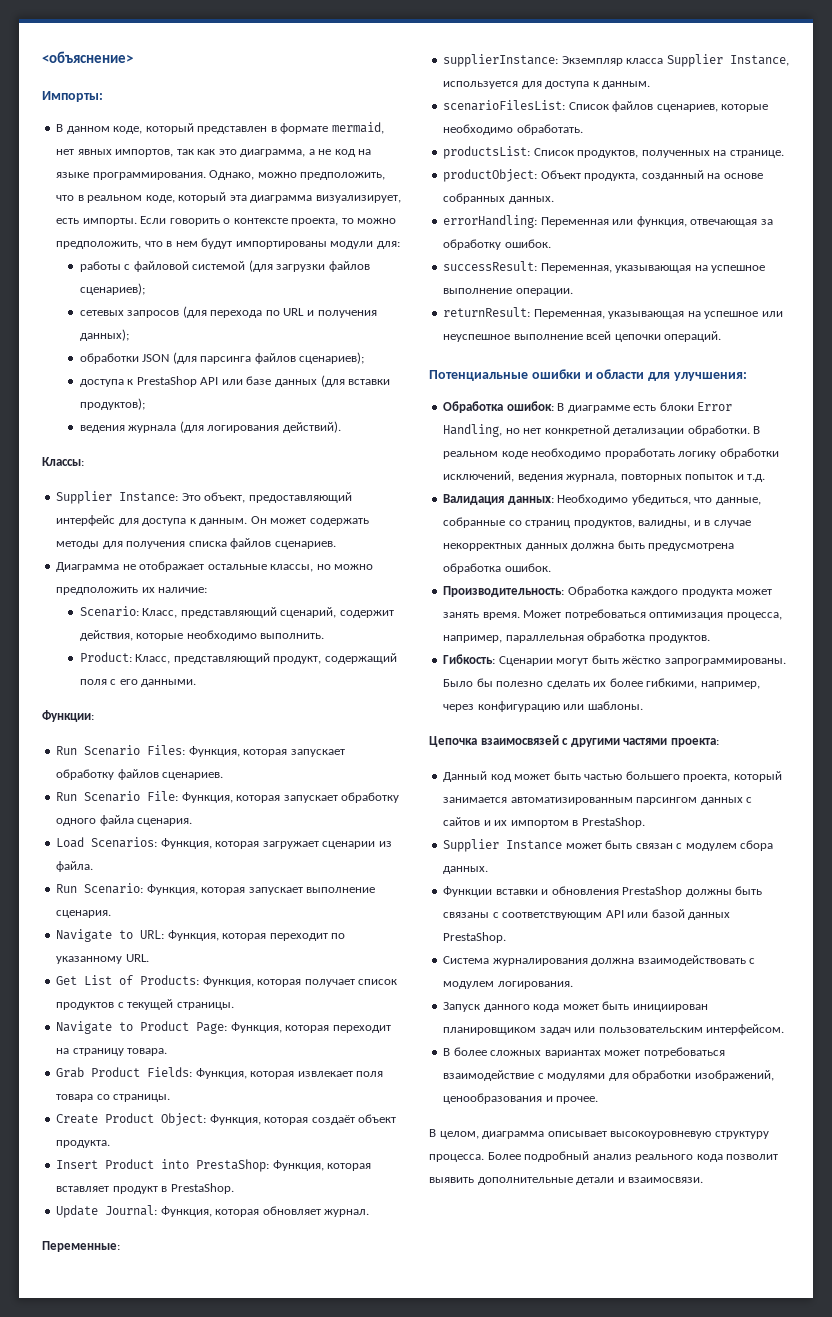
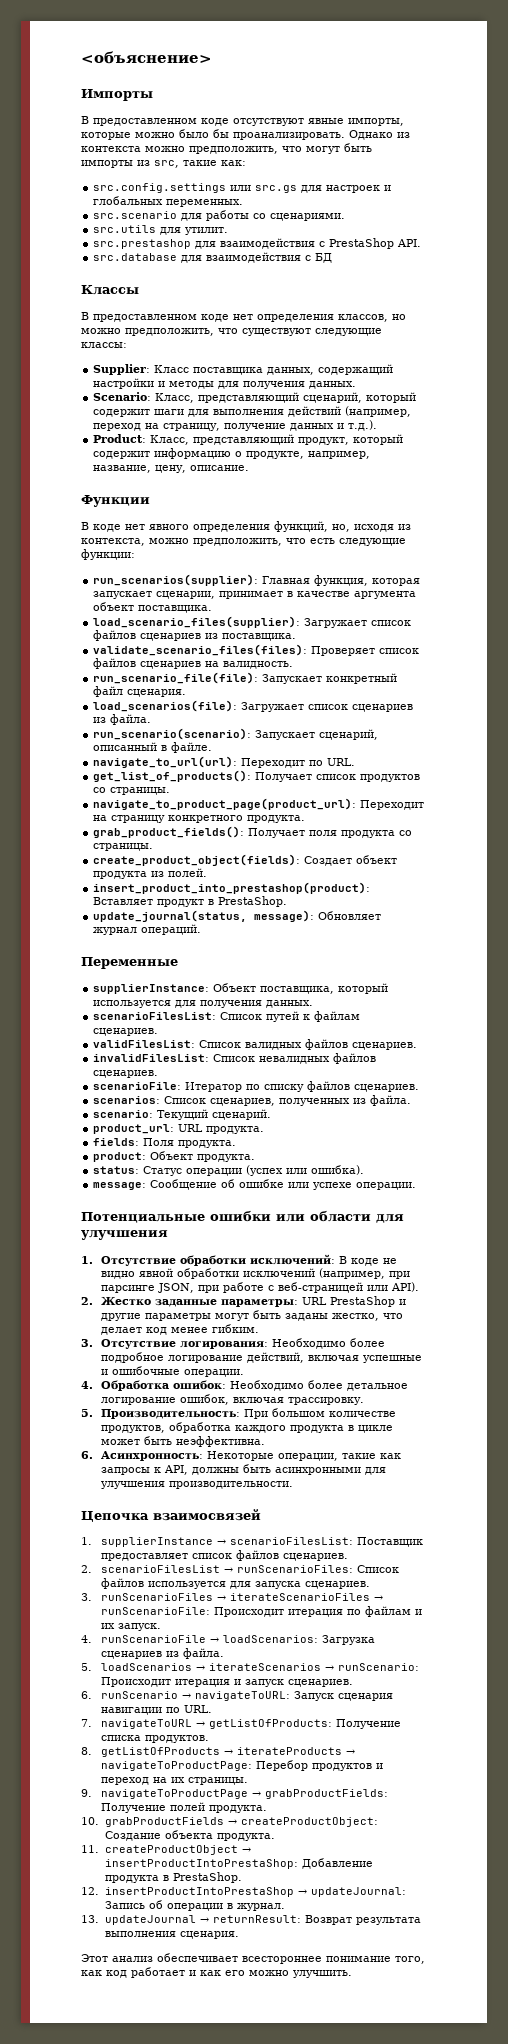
[42,91,103,102] [56,122,384,134] [56,149,372,157] [56,170,386,180] [56,192,401,203] [56,216,397,226] [56,238,400,249] [79,260,370,272] [79,283,145,295] [79,306,377,318] [79,329,129,341] [79,352,365,364] [79,375,391,387] [79,398,145,410] [79,421,341,433] [42,457,84,466] [56,491,352,504] [56,515,369,526] [56,538,336,549] [56,561,374,572] [56,587,208,595] [79,606,394,618] [79,630,325,641] [79,652,397,664] [79,679,197,687] [42,710,94,722] [56,745,345,757] [56,769,224,780] [56,791,400,803] [56,815,193,826] [56,837,392,849] [56,861,94,872] [56,883,376,895] [56,910,112,918] [56,929,346,942] [56,954,149,964] [56,975,398,987] [56,999,234,1010] [56,1021,391,1034] [56,1048,168,1056] [56,1067,384,1079] [56,1094,171,1102] [56,1113,397,1126] [56,1140,111,1148] [56,1159,372,1172] [56,1183,234,1194] [56,1205,370,1218] [42,1241,120,1252] [443,54,789,67] [443,81,651,89] [443,100,769,112] [443,124,583,135] [443,146,784,159] [443,169,763,182] [443,193,554,204] [443,215,773,228] [443,239,551,250] [443,261,766,273] [443,288,573,296] [443,307,783,319] [443,331,722,342] Импорты: // В данном коде, который представлен в формате mermaid, нет явных импортов, так как это диаграмма, а не код на языке программирования. Однако, можно предположить, что в реальном коде, который эта диаграмма визуализирует, есть импорты. Если говорить о контексте проекта, то можно предположить, что в нем будут импортированы модули для: // работы с файловой системой (для загрузки файлов сценариев); // сетевых запросов (для перехода по URL и получения данных); // обработки JSON (для парсинга файлов сценариев); // доступа к PrestaShop API или базе данных (для вставки продуктов); // ведения журнала (для логирования действий). // Классы: // Supplier Instance: Это объект, предоставляющий интерфейс для доступа к данным. Он может содержать методы для получения списка файлов сценариев. // Диаграмма не отображает остальные классы, но можно предположить их наличие: // Scenario: Класс, представляющий сценарий, содержит действия, которые необходимо выполнить. // Product: Класс, представляющий продукт, содержащий поля с его данными. // Функции: // Run Scenario Files: Функция, которая запускает обработку файлов сценариев. // Run Scenario File: Функция, которая запускает обработку одного файла сценария. // Load Scenarios: Функция, которая загружает сценарии из файла. // Run Scenario: Функция, которая запускает выполнение сценария. // Navigate to URL: Функция, которая переходит по указанному URL. // Get List of Products: Функция, которая получает список продуктов с текущей страницы. // Navigate to Product Page: Функция, которая переходит на страницу товара. // Grab Product Fields: Функция, которая извлекает поля товара со страницы. // Create Product Object: Функция, которая создаёт объект продукта. // Insert Product into PrestaShop: Функция, которая вставляет продукт в PrestaShop. // Update Journal: Функция, которая обновляет журнал. // Переменные: // supplierInstance: Экземпляр класса Supplier Instance, используется для доступа к данным. // scenarioFilesList: Список файлов сценариев, которые необходимо обработать. // productsList: Список продуктов, полученных на странице. // productObject: Объект продукта, созданный на основе собранных данных. // errorHandling: Переменная или функция, отвечающая за обработку ошибок. // successResult: Переменная, указывающая на успешное выполнение операции. // returnResult: Переменная, указывающая на успешное или неуспешное выполнение всей цепочки операций. -> [81,89,153,101] [81,116,404,126] [81,129,410,140] [81,143,372,154] [81,160,246,168] [93,183,392,193] [93,196,244,207] [93,210,346,221] [93,225,229,235] [93,238,422,249] [93,252,333,263] [81,285,139,295] [81,312,406,322] [81,328,382,336] [81,342,127,348] [93,364,394,375] [93,378,357,389] [93,392,417,403] [93,406,412,417] [93,420,378,431] [93,434,404,445] [93,448,371,459] [93,465,250,473] [81,495,150,507] [81,521,411,532] [81,538,406,546] [81,549,135,560] [93,574,421,586] [93,591,417,599] [93,602,213,613] [93,616,412,628] [93,630,297,641] [93,644,420,656] [93,658,294,669] [93,672,398,684] [93,686,187,697] [93,700,414,712] [93,714,152,725] [93,728,379,740] [93,742,213,753] [93,756,356,768] [93,770,421,782] [93,787,171,795] [93,798,425,810] [93,815,306,823] [93,826,413,838] [93,843,154,851] [93,854,398,866] [93,868,208,879] [93,882,371,894] [93,896,288,907] [93,910,382,922] [93,924,202,935] [81,957,178,969] [93,983,389,994] [93,1000,314,1008] [93,1011,361,1022] [93,1028,159,1036] [93,1039,418,1050] [93,1053,377,1064] [93,1070,159,1078] [93,1081,420,1092] [93,1095,412,1106] [93,1109,272,1120] [93,1124,265,1134] [93,1138,237,1148] [93,1151,256,1162] [93,1165,365,1176] [93,1179,417,1190] Импорты // В предоставленном коде отсутствуют явные импорты, которые можно было бы проанализировать. Однако из контекста можно предположить, что могут быть импорты из src, такие как: // src.config.settings или src.gs для настроек и глобальных переменных. // src.scenario для работы со сценариями. // src.utils для утилит. // src.prestashop для взаимодействия с PrestaShop API. // src.database для взаимодействия с БД // Классы // В предоставленном коде нет определения классов, но можно предположить, что существуют следующие классы: // Supplier: Класс поставщика данных, содержащий настройки и методы для получения данных. // Scenario: Класс, представляющий сценарий, который содержит шаги для выполнения действий (например, переход на страницу, получение данных и т.д.). // Product: Класс, представляющий продукт, который содержит информацию о продукте, например, название, цену, описание. // Функции // В коде нет явного определения функций, но, исходя из контекста, можно предположить, что есть следующие функции: // run_scenarios(supplier): Главная функция, которая запускает сценарии, принимает в качестве аргумента объект поставщика. // load_scenario_files(supplier): Загружает список файлов сценариев из поставщика. // validate_scenario_files(files): Проверяет список файлов сценариев на валидность. // run_scenario_file(file): Запускает конкретный файл сценария. // load_scenarios(file): Загружает список сценариев из файла. // run_scenario(scenario): Запускает сценарий, описанный в файле. // navigate_to_url(url): Переходит по URL. // get_list_of_products(): Получает список продуктов со страницы. // navigate_to_product_page(product_url): Переходит на страницу конкретного продукта. // grab_product_fields(): Получает поля продукта со страницы. // create_product_object(fields): Создает объект продукта из полей. // insert_product_into_prestashop(product): Вставляет продукт в PrestaShop. // update_journal(status, message): Обновляет журнал операций. // Переменные // supplierInstance: Объект поставщика, который используется для получения данных. // scenarioFilesList: Список путей к файлам сценариев. // validFilesList: Список валидных файлов сценариев. // invalidFilesList: Список невалидных файлов сценариев. // scenarioFile: Итератор по списку файлов сценариев. // scenarios: Список сценариев, полученных из файла. // scenario: Текущий сценарий. // product_url: URL продукта. // fields: Поля продукта. // product: Объект продукта. // status: Статус операции (успех или ошибка). // message: Сообщение об ошибке или успехе операции.
[584,372,593,379] и -> [276,1214,305,1222] или
[673,372,747,381] [443,401,733,413] [443,424,761,437] [443,448,779,459] [443,471,766,482] [443,494,761,505] [443,517,751,528] [443,540,735,551] [443,563,551,574] [443,586,773,597] [443,609,782,620] [443,632,710,643] [443,654,786,666] [443,678,760,689] [443,701,643,712] [429,735,719,747] [443,771,782,782] [443,797,753,805] [443,817,645,828] [443,839,774,852] [443,866,489,874] [443,886,763,897] [443,909,731,920] [443,932,507,943] [443,955,756,966] [443,981,573,989] [443,1001,708,1012] [443,1024,785,1035] [443,1047,725,1058] [443,1070,774,1081] [443,1093,599,1104] [429,1129,769,1139] [429,1151,779,1162] [429,1177,704,1185] улучшения: // Обработка ошибок: В диаграмме есть блоки Error Handling, но нет конкретной детализации обработки. В реальном коде необходимо проработать логику обработки исключений, ведения журнала, повторных попыток и т.д. // Валидация данных: Необходимо убедиться, что данные, собранные со страниц продуктов, валидны, и в случае некорректных данных должна быть предусмотрена обработка ошибок. // Производительность: Обработка каждого продукта может занять время. Может потребоваться оптимизация процесса, например, параллельная обработка продуктов. // Гибкость: Сценарии могут быть жёстко запрограммированы. Было бы полезно сделать их более гибкими, например, через конфигурацию или шаблоны. // Цепочка взаимосвязей с другими частями проекта: // Данный код может быть частью большего проекта, который занимается автоматизированным парсингом данных с сайтов и их импортом в PrestaShop. // Supplier Instance может быть связан с модулем сбора данных. // Функции вставки и обновления PrestaShop должны быть связаны с соответствующим API или базой данных PrestaShop. // Система журналирования должна взаимодействовать с модулем логирования. // Запуск данного кода может быть инициирован планировщиком задач или пользовательским интерфейсом. // В более сложных вариантах может потребоваться взаимодействие с модулями для обработки изображений, ценообразования и прочее. // В целом, диаграмма описывает высокоуровневую структуру процесса. Более подробный анализ реального кода позволит выявить дополнительные детали и взаимосвязи. -> [81,1230,168,1240] [81,1254,398,1266] [101,1268,411,1279] [101,1282,420,1293] [81,1296,407,1307] [101,1310,404,1321] [101,1324,260,1335] [81,1338,386,1349] [101,1352,423,1363] [101,1366,245,1377] [81,1380,409,1391] [101,1394,365,1405] [81,1408,397,1419] [101,1422,394,1433] [101,1436,266,1447] [81,1451,402,1461] [101,1464,387,1475] [101,1481,294,1489] [81,1509,261,1522] [81,1537,424,1547] [101,1550,349,1561] [81,1565,400,1573] [101,1578,371,1589] [81,1593,384,1601] [101,1606,423,1617] [101,1623,162,1631] [81,1635,376,1645] [101,1648,225,1659] [81,1663,420,1671] [101,1677,354,1687] [81,1691,394,1701] [101,1705,213,1715] [81,1719,402,1729] [101,1735,210,1743] [81,1747,356,1757] [101,1760,384,1771] [101,1777,249,1785] [81,1789,389,1799] [101,1802,268,1813] [81,1817,378,1827] [104,1830,275,1841] [81,1845,251,1855] [104,1858,373,1869] [104,1872,242,1883] [81,1887,406,1897] [104,1900,285,1911] [81,1915,421,1925] [104,1931,239,1939] [81,1953,425,1964] [81,1967,352,1978] улучшения // 1. Отсутствие обработки исключений: В коде не видно явной обработки исключений (например, при парсинге JSON, при работе с веб-страницей или API). // 2. Жестко заданные параметры: URL PrestaShop и другие параметры могут быть заданы жестко, что делает код менее гибким. // 3. Отсутствие логирования: Необходимо более подробное логирование действий, включая успешные и ошибочные операции. // 4. Обработка ошибок: Необходимо более детальное логирование ошибок, включая трассировку. // 5. Производительность: При большом количестве продуктов, обработка каждого продукта в цикле может быть неэффективна. // 6. Асинхронность: Некоторые операции, такие как запросы к API, должны быть асинхронными для улучшения производительности. // Цепочка взаимосвязей // 1. supplierInstance → scenarioFilesList: Поставщик предоставляет список файлов сценариев. // 2. scenarioFilesList → runScenarioFiles: Список файлов используется для запуска сценариев. // 3. runScenarioFiles → iterateScenarioFiles → runScenarioFile: Происходит итерация по файлам и их запуск. // 4. runScenarioFile → loadScenarios: Загрузка сценариев из файла. // 5. loadScenarios → iterateScenarios → runScenario: Происходит итерация и запуск сценариев. // 6. runScenario → navigateToURL: Запуск сценария навигации по URL. // 7. navigateToURL → getListOfProducts: Получение списка продуктов. // 8. getListOfProducts → iterateProducts → navigateToProductPage: Перебор продуктов и переход на их страницы. // 9. navigateToProductPage → grabProductFields: Получение полей продукта. // 10. grabProductFields → createProductObject: Создание объекта продукта. // 11. createProductObject → insertProductIntoPrestaShop: Добавление продукта в PrestaShop. // 12. insertProductIntoPrestaShop → updateJournal: Запись об операции в журнал. // 13. updateJournal → returnResult: Возврат результата выполнения сценария. // Этот анализ обеспечивает всестороннее понимание того, как код работает и как его можно улучшить.

